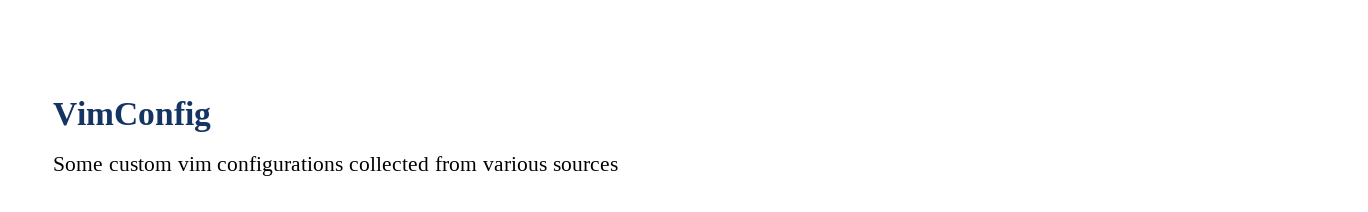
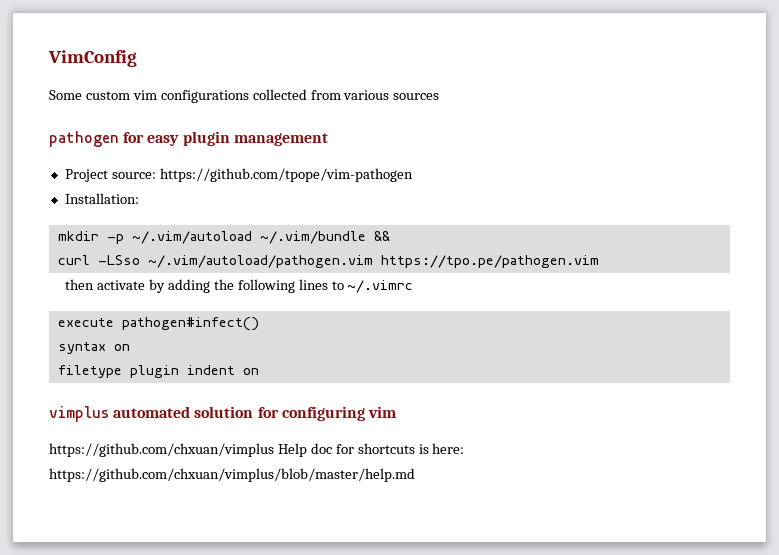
(618, 166) none -> [49,131,328,147] [64,168,413,182] [64,193,139,204] [57,231,390,244] [57,255,599,268] [65,279,414,293] [57,317,259,331] [57,342,130,354] [57,365,259,378] [49,406,396,422] [49,443,465,457] [49,468,415,482] // pathogen for easy plugin management // Project source: https://github.com/tpope/vim-pathogen // Installation: // mkdir -p ~/.vim/autoload ~/.vim/bundle && // curl -LSso ~/.vim/autoload/pathogen.vim https://tpo.pe/pathogen.vim // then activate by adding the following lines to ~/.vimrc // execute pathogen#infect() // syntax on // filetype plugin indent on // vimplus automated solution for configuring vim // https://github.com/chxuan/vimplus Help doc for shortcuts is here: https://github.com/chxuan/vimplus/blob/master/help.md

